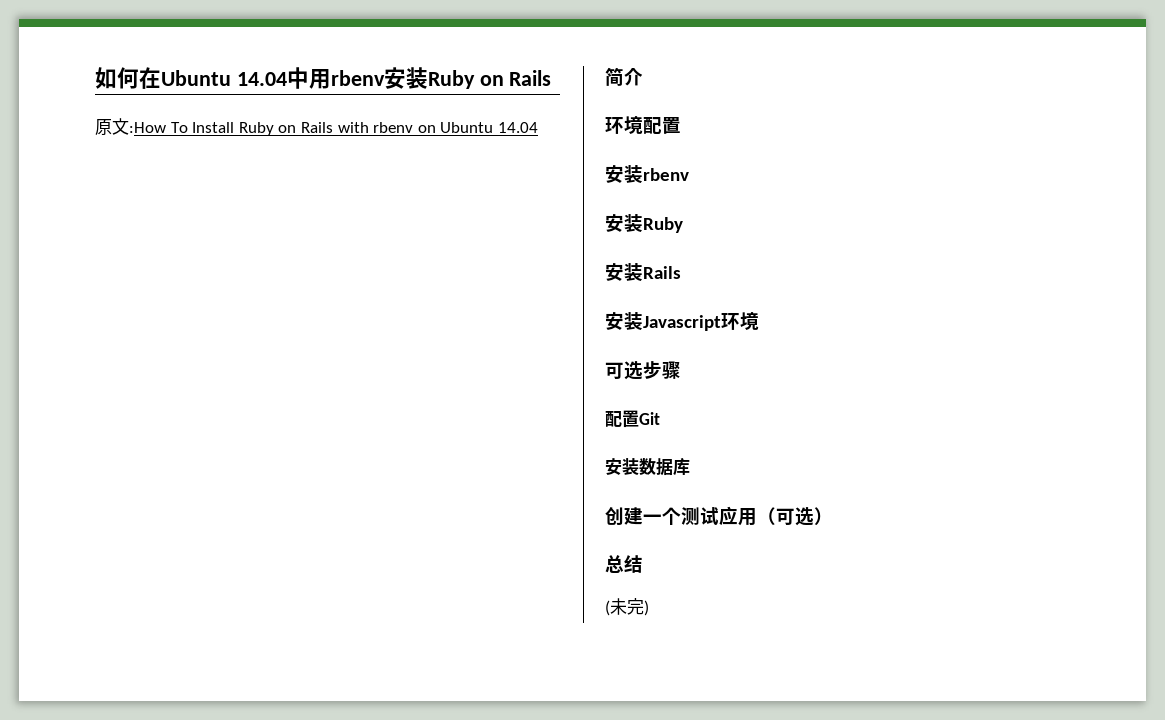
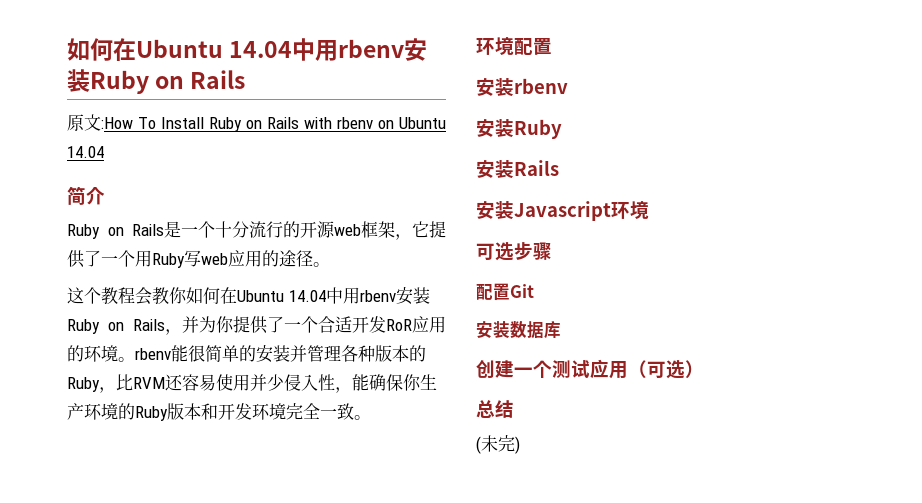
(643, 77) none -> [67,221,446,240] [67,250,330,268] [67,287,430,305] [67,316,446,335] [67,345,426,363] [67,374,437,393] [67,403,371,421] // Ruby on Rails是一个十分流行的开源web框架，它提供了一个用Ruby写web应用的途径。 // 这个教程会教你如何在Ubuntu 14.04中用rbenv安装Ruby on Rails，并为你提供了一个合适开发RoR应用的环境。rbenv能很简单的安装并管理各种版本的Ruby，比RVM还容易使用并少侵入性，能确保你生产环境的Ruby版本和开发环境完全一致。

